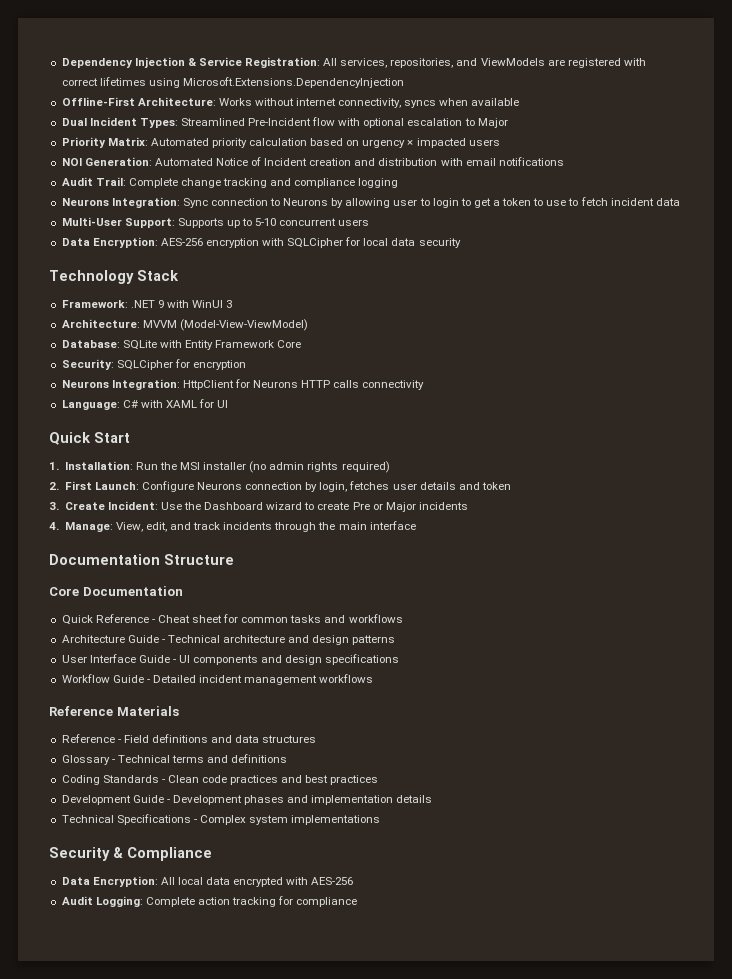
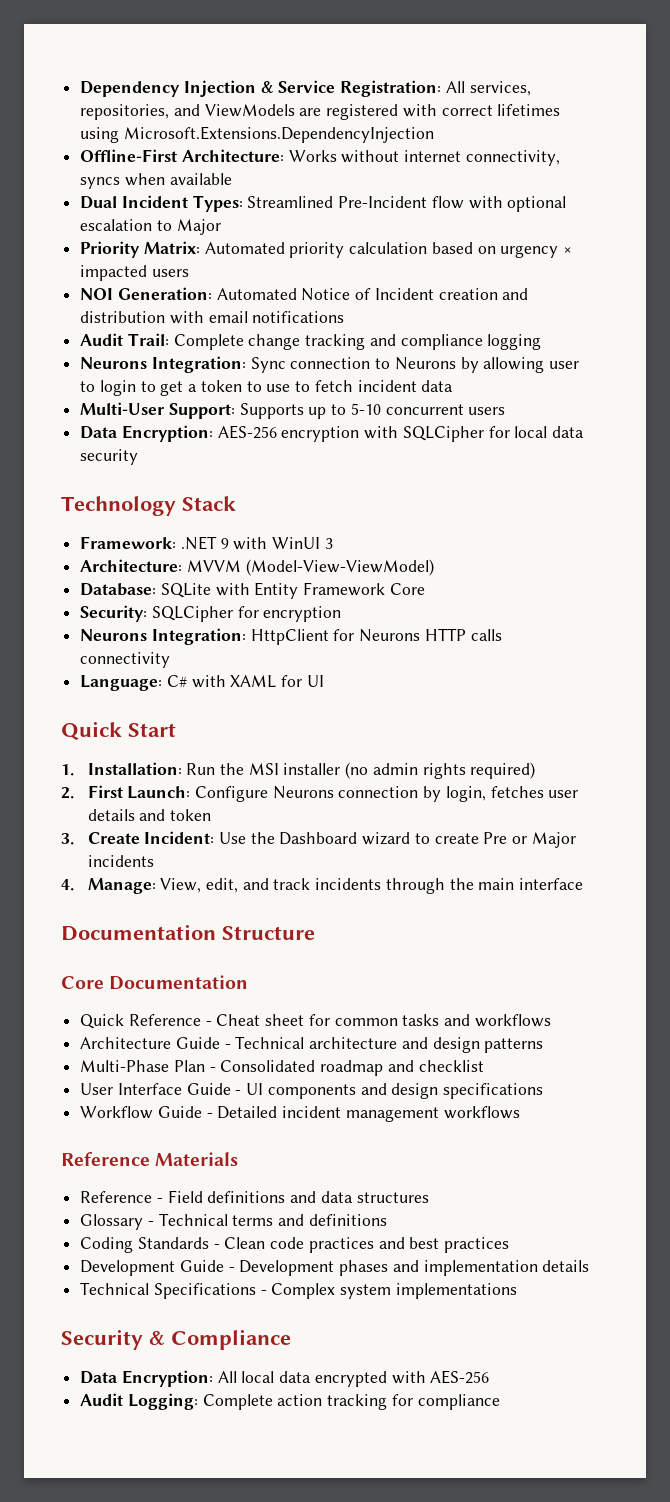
(396, 640) none -> [80,1060,484,1076] // Multi-Phase Plan - Consolidated roadmap and checklist

